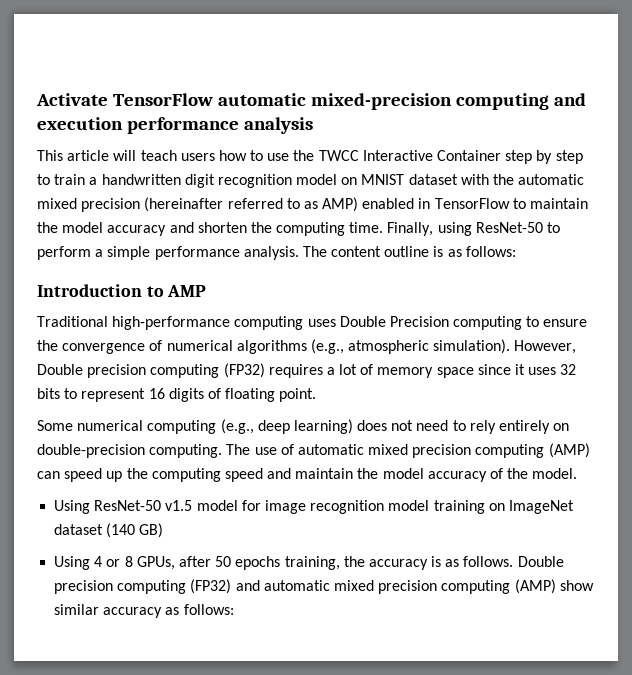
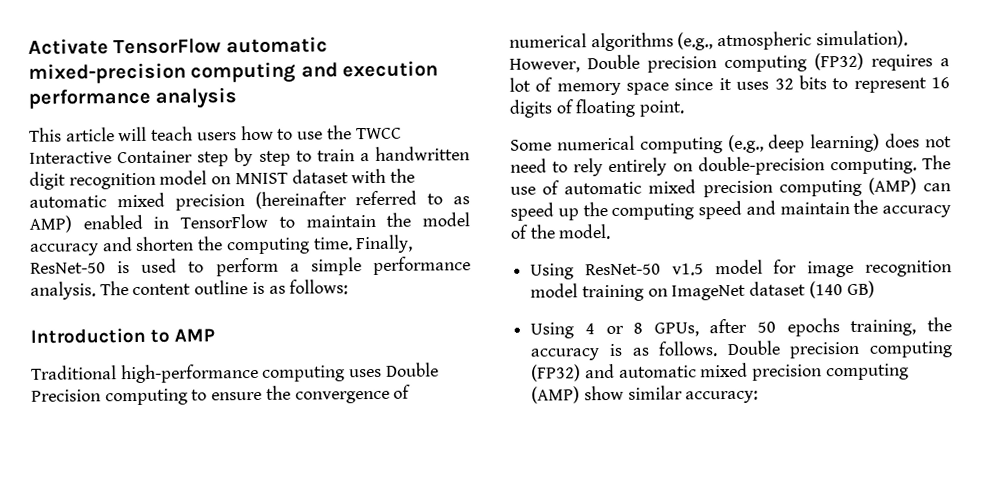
[437,222,543,236] using ResNet-50 -> [30,258,178,274] ResNet-50 is used
[382,468,424,479] model -> (879, 206) none
[103,604,234,618] accuracy as follows: -> [685,390,759,404] accuracy:

